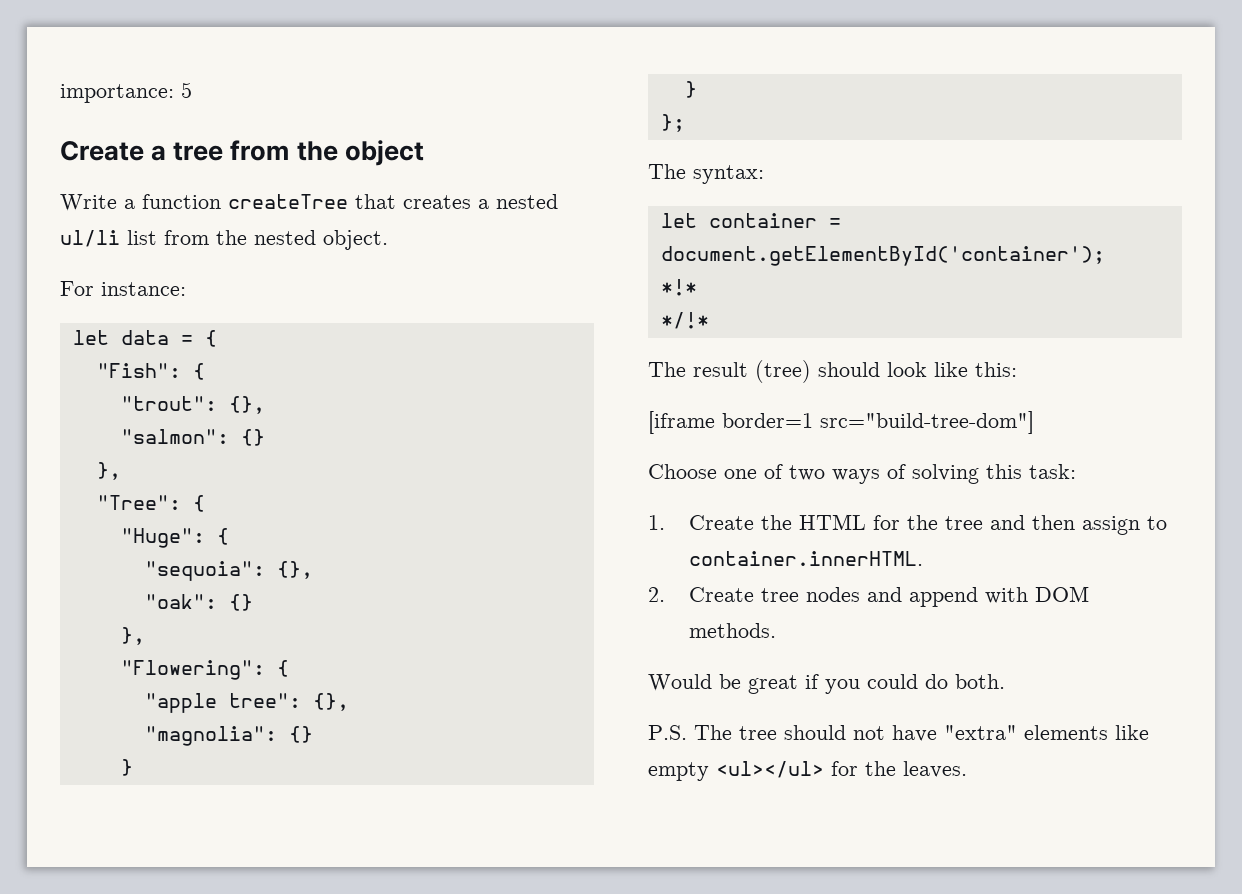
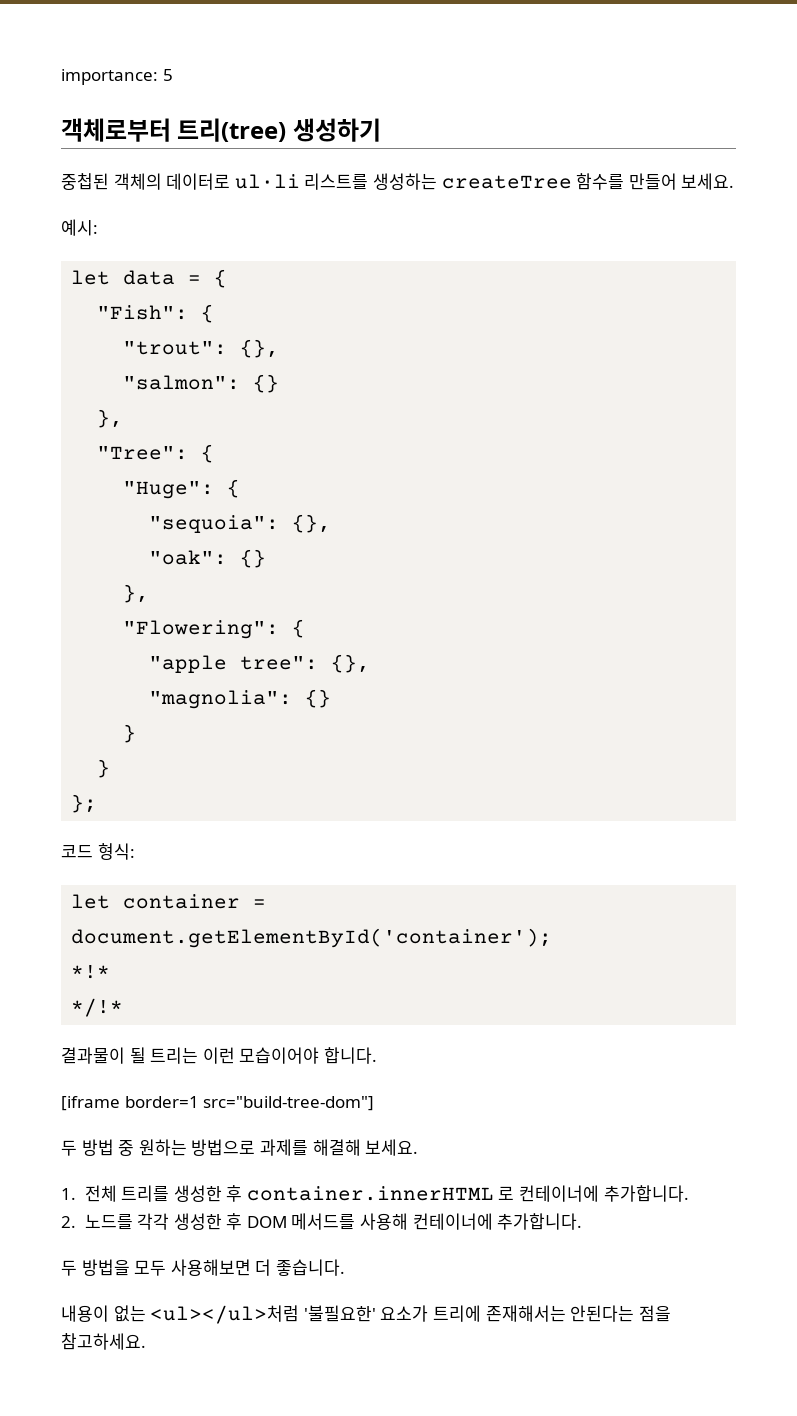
[60,140,424,166] [60,194,558,211] [60,230,388,250] [60,281,186,296] Create a tree from the object // Write a function createTree that creates a nested ul/li list from the nested object. // For instance: -> [61,118,381,142] [61,173,735,190] [61,219,98,236] 객체로부터 트리(tree) 생성하기 // 중첩된 객체의 데이터로 ul·li 리스트를 생성하는 createTree 함수를 만들어 보세요. // 예시:
[648,164,764,184] The syntax: -> [61,843,135,860] 코드 형식:
[648,360,1017,383] [648,411,1034,434] [648,464,1076,484] [648,514,1167,535] [688,551,923,566] [648,586,1089,607] [688,623,776,638] [648,674,1005,694] [648,725,1149,742] [648,761,967,781] The result (tree) should look like this: // [iframe border=1 src="build-tree-dom"] // Choose one of two ways of solving this task: // 1. Create the HTML for the tree and then assign to container.innerHTML. // 2. Create tree nodes and append with DOM methods. // Would be great if you could do both. // P.S. The tree should not have "extra" elements like empty <ul></ul> for the leaves. -> [61,1047,377,1064] [61,1096,375,1111] [61,1139,419,1156] [61,1185,689,1202] [61,1213,583,1230] [61,1259,345,1276] [61,1305,671,1324] [61,1333,146,1350] 결과물이 될 트리는 이런 모습이어야 합니다. // [iframe border=1 src="build-tree-dom"] // 두 방법 중 원하는 방법으로 과제를 해결해 보세요. // 1. 전체 트리를 생성한 후 container.innerHTML 로 컨테이너에 추가합니다. // 2. 노드를 각각 생성한 후 DOM 메서드를 사용해 컨테이너에 추가합니다. // 두 방법을 모두 사용해보면 더 좋습니다. // 내용이 없는 <ul></ul>처럼 '불필요한' 요소가 트리에 존재해서는 안된다는 점을 참고하세요.

